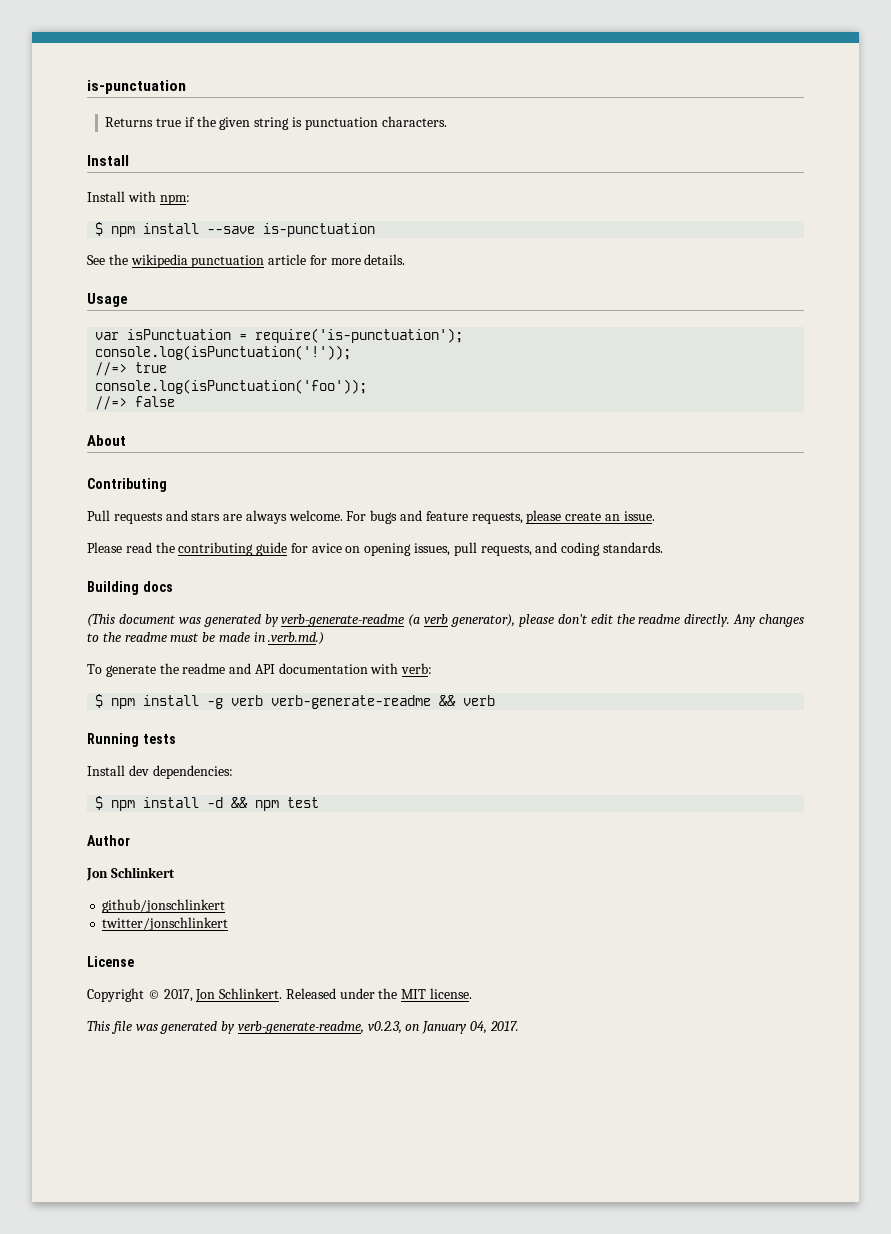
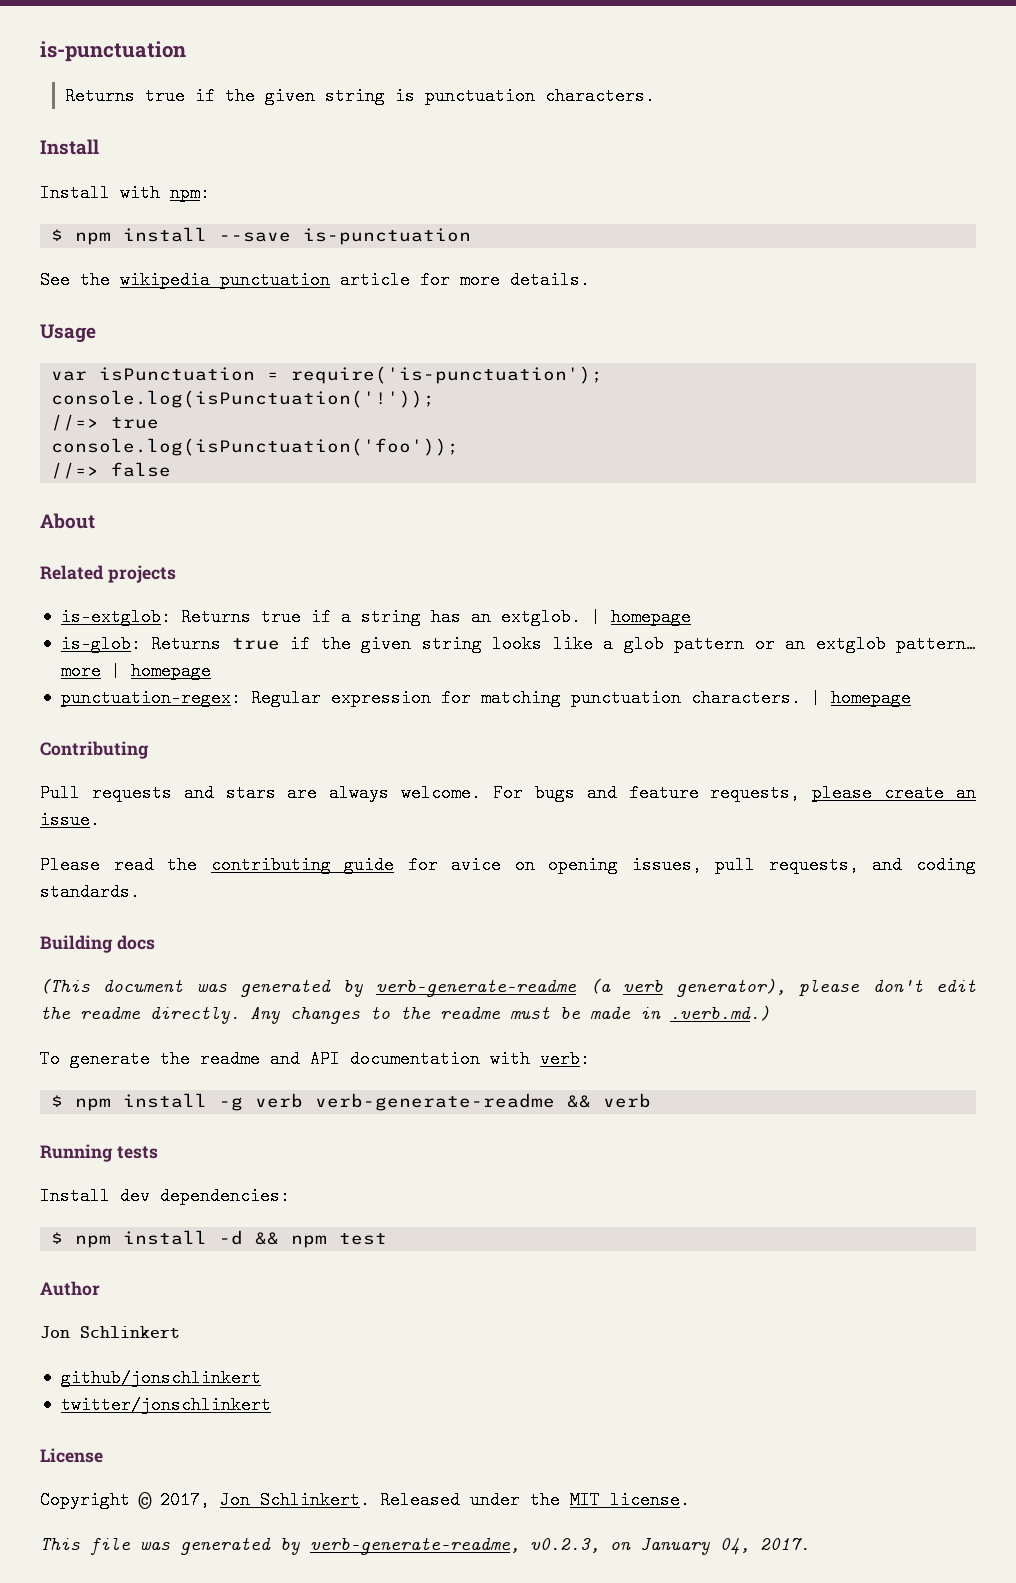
(126, 440) none -> [40,565,176,583] [60,608,691,626] [60,635,977,653] [60,662,211,680] [60,689,911,707] // Related projects // is-extglob: Returns true if a string has an extglob. | homepage // is-glob: Returns true if the given string looks like a glob pattern or an extglob pattern… more | homepage // punctuation-regex: Regular expression for matching punctuation characters. | homepage

